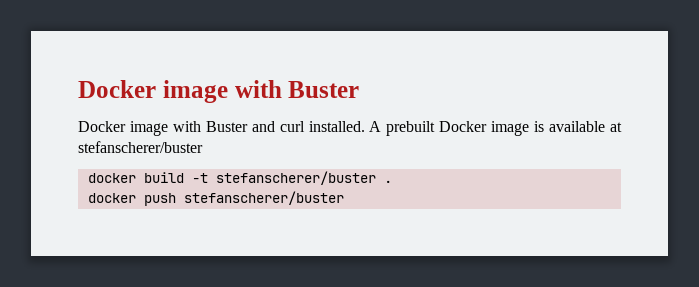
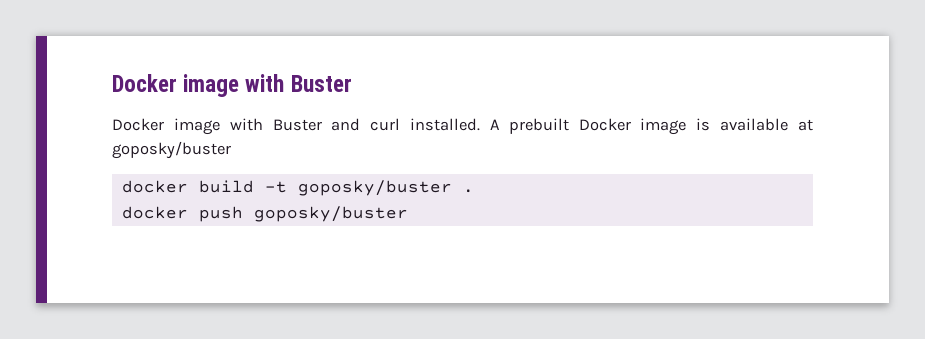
[78,141,203,153] stefanscherer/buster -> [112,141,231,159] goposky/buster
[215,171,376,185] stefanscherer/buster -> [297,180,452,196] goposky/buster
[183,191,344,205] stefanscherer/buster -> [253,206,408,222] goposky/buster

